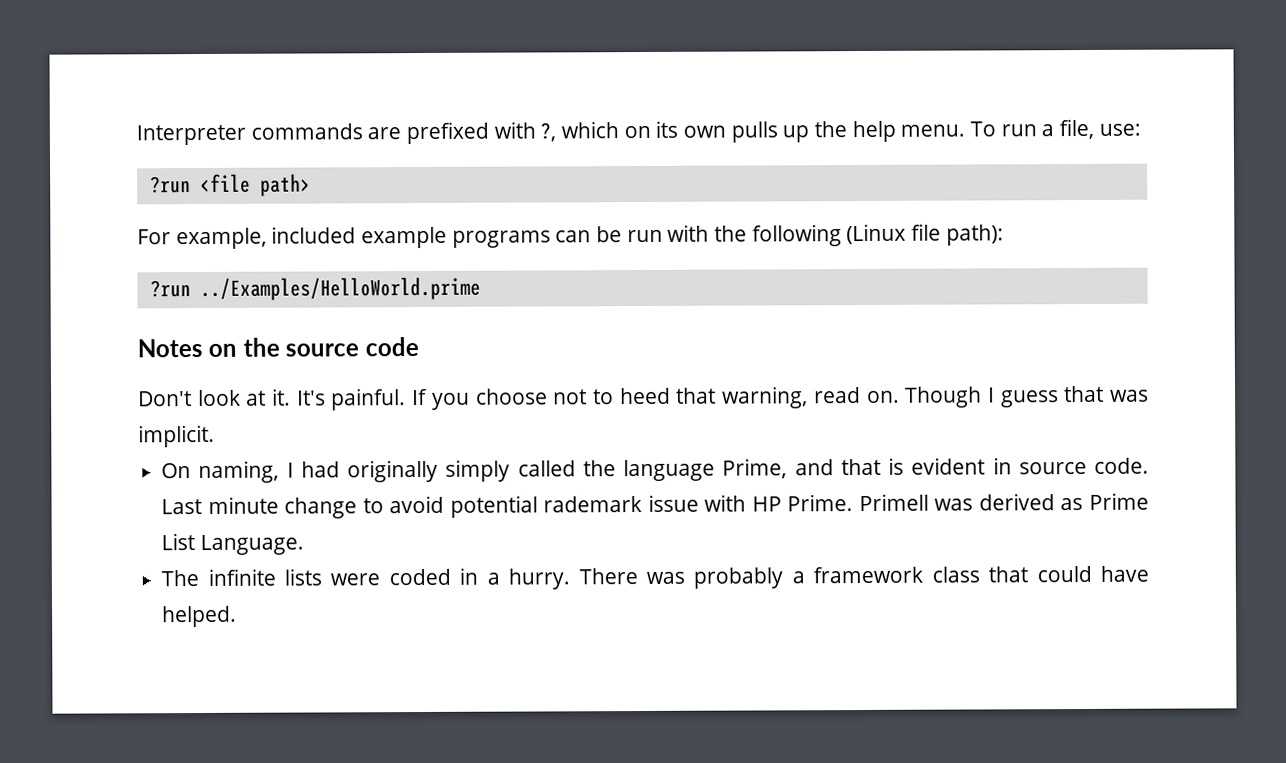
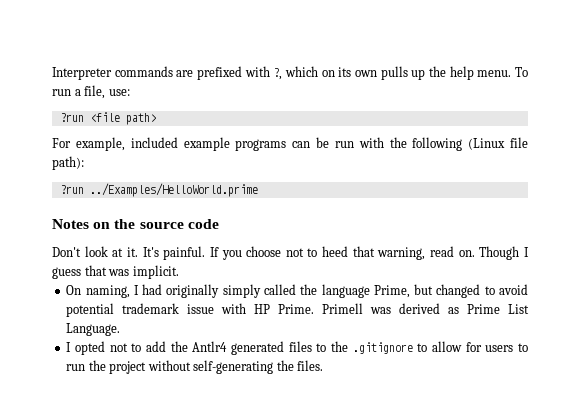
[794,457,1149,476] [161,496,358,519] and that is evident in source code. Last minute change -> [414,284,481,298] but changed
[543,496,643,513] rademark -> [122,303,180,314] trademark
[161,565,1149,590] [162,605,238,628] The infinite lists were coded in a hurry. There was probably a framework class that could have helped. -> [66,341,528,355] [66,360,324,374] I opted not to add the Antlr4 generated files to the .gitignore to allow for users to run the project without self-generating the files.

